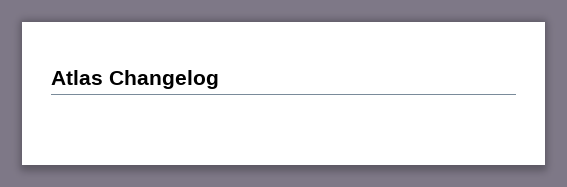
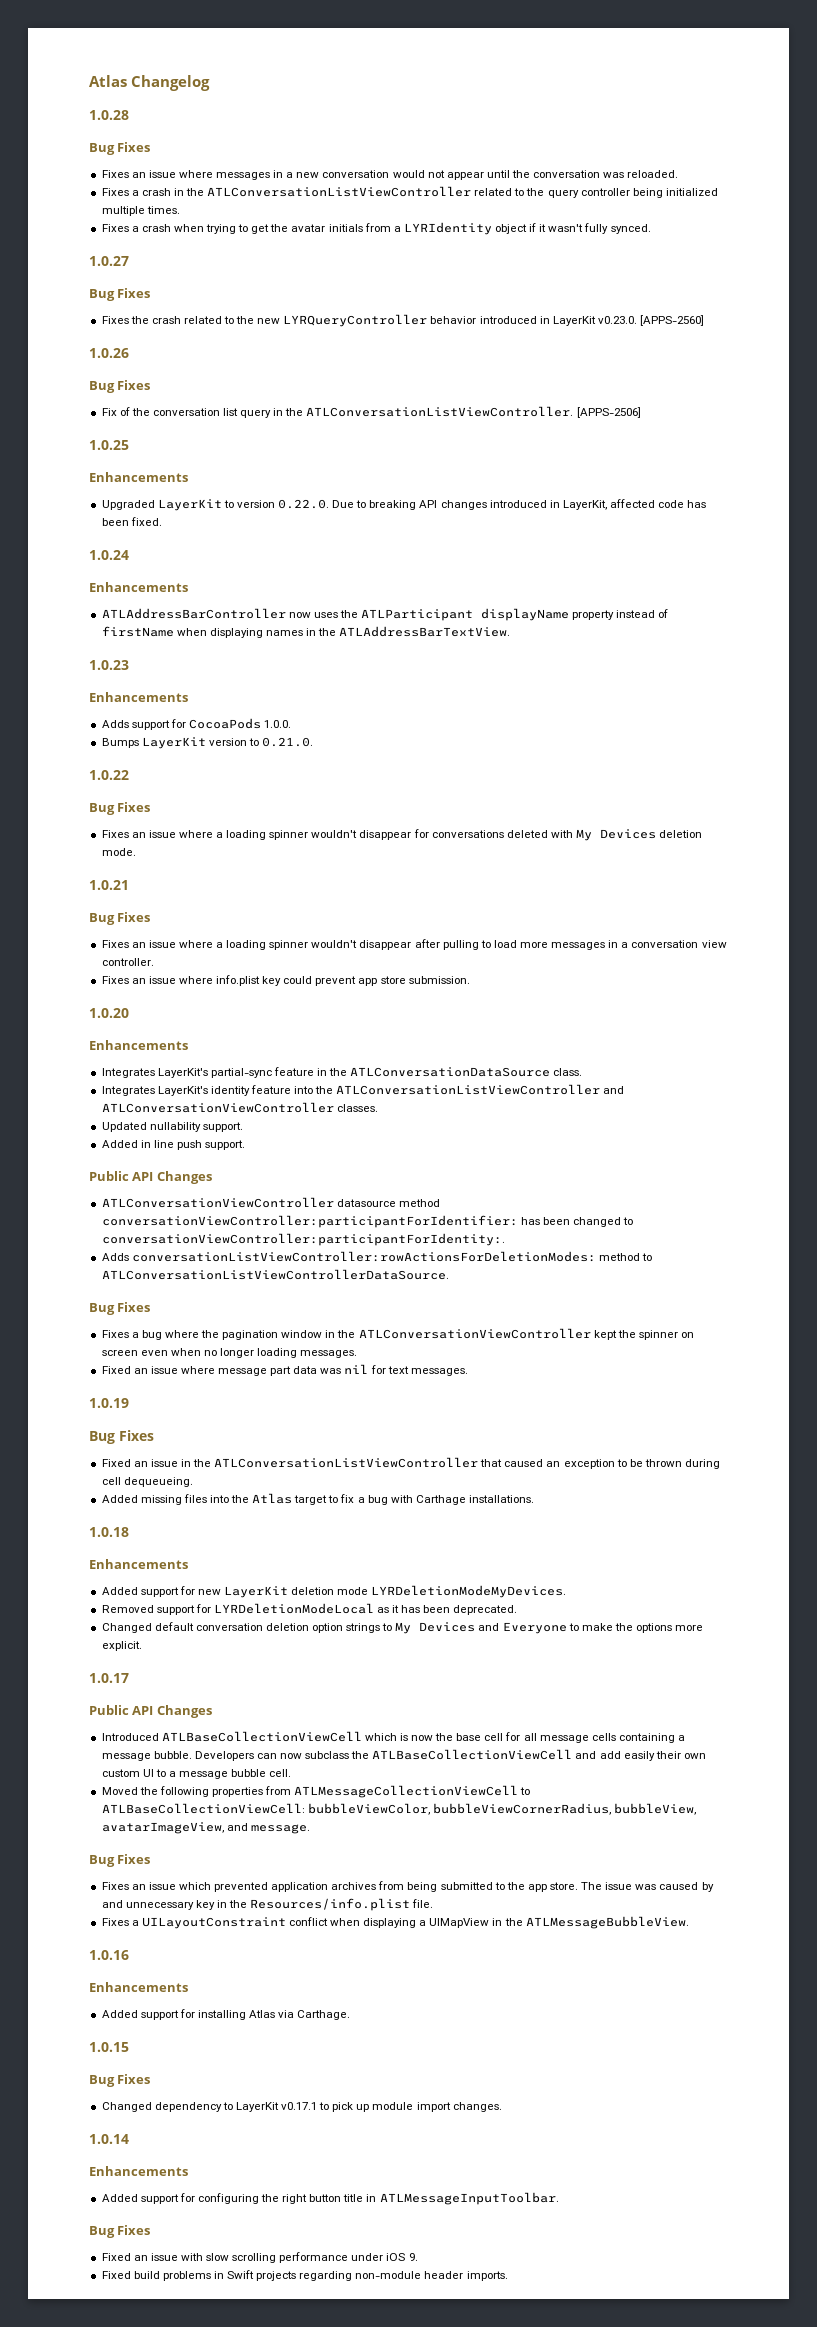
(219, 79) none -> [89,110,129,120] [89,142,151,155] [101,170,679,180] [101,186,718,198] [101,206,180,216] [101,222,651,235] [89,256,129,266] [89,288,151,301] [101,314,705,327] [89,348,129,358] [89,380,151,393] [101,406,641,418] [89,440,129,450] [89,472,188,482] [101,499,707,511] [101,517,162,526] [89,550,129,560] [89,582,188,592] [101,608,669,621] [101,626,511,638] [89,660,129,670] [89,692,188,702] [101,718,292,730] [101,737,314,749] [89,770,129,780] [89,802,151,815] [101,829,703,841] [101,848,136,856] [89,880,129,890] [89,912,151,925] [101,939,727,950] [101,958,154,966] [101,975,470,986] [89,1008,129,1018] [89,1040,188,1050] [101,1067,583,1078] [101,1084,625,1096] [101,1102,378,1113] [101,1122,243,1132] [101,1140,246,1150] [89,1171,212,1184] [101,1197,440,1208] [101,1215,634,1228] [101,1233,505,1246] [101,1251,652,1262] [101,1269,449,1280] [89,1302,151,1315] [101,1328,695,1340] [101,1348,358,1358] [101,1364,468,1376] [89,1398,129,1408] [89,1430,154,1444] [101,1457,721,1469] [101,1477,193,1487] [101,1493,535,1505] [89,1527,129,1537] [89,1559,188,1569] [101,1585,567,1598] [101,1603,518,1615] [101,1622,704,1634] [101,1641,142,1651] [89,1673,129,1683] [89,1705,212,1718] [101,1731,686,1743] [101,1749,706,1761] [101,1769,292,1779] [101,1785,531,1798] [101,1803,696,1815] [101,1822,310,1834] [89,1854,151,1867] [101,1881,714,1892] [101,1898,434,1911] [101,1916,689,1929] [89,1950,129,1960] [89,1982,188,1992] [101,2009,351,2020] [89,2042,129,2052] [89,2074,151,2087] [101,2102,502,2112] [89,2134,129,2144] [89,2166,188,2176] [101,2192,559,2205] [89,2225,151,2238] [101,2252,418,2263] [101,2270,508,2281] // 1.0.28 // Bug Fixes // Fixes an issue where messages in a new conversation would not appear until the conversation was reloaded. // Fixes a crash in the ATLConversationListViewController related to the query controller being initialized multiple times. // Fixes a crash when trying to get the avatar initials from a LYRIdentity object if it wasn't fully synced. // 1.0.27 // Bug Fixes // Fixes the crash related to the new LYRQueryController behavior introduced in LayerKit v0.23.0. [APPS-2560] // 1.0.26 // Bug Fixes // Fix of the conversation list query in the ATLConversationListViewController. [APPS-2506] // 1.0.25 // Enhancements // Upgraded LayerKit to version 0.22.0. Due to breaking API changes introduced in LayerKit, affected code has been fixed. // 1.0.24 // Enhancements // ATLAddressBarController now uses the ATLParticipant displayName property instead of firstName when displaying names in the ATLAddressBarTextView. // 1.0.23 // Enhancements // Adds support for CocoaPods 1.0.0. // Bumps LayerKit version to 0.21.0. // 1.0.22 // Bug Fixes // Fixes an issue where a loading spinner wouldn't disappear for conversations deleted with My Devices deletion mode. // 1.0.21 // Bug Fixes // Fixes an issue where a loading spinner wouldn't disappear after pulling to load more messages in a conversation view controller. // Fixes an issue where info.plist key could prevent app store submission. // 1.0.20 // Enhancements // Integrates LayerKit's partial-sync feature in the ATLConversationDataSource class. // Integrates LayerKit's identity feature into the ATLConversationListViewController and ATLConversationViewController classes. // Updated nullability support. // Added in line push support. // Public API Changes // ATLConversationViewController datasource method conversationViewController:participantForIdentifier: has been changed to conversationViewController:participantForIdentity:. // Adds conversationListViewController:rowActionsForDeletionModes: method to ATLConversationListViewControllerDataSource. // Bug Fixes // Fixes a bug where the pagination window in the ATLConversationViewController kept the spinner on screen even when no longer loading messages. // Fixed an issue where message part data was nil for text messages. // 1.0.19 // Bug Fixes // Fixed an issue in the ATLConversationListViewController that caused an exception to be thrown during cell dequeueing. // Added missing files into the Atlas target to fix a bug with Carthage installations. // 1.0.18 // Enhancements // Added support for new LayerKit deletion mode LYRDeletionModeMyDevices. // Removed support for LYRDeletionModeLocal as it has been deprecated. // Changed default conversation deletion option strings to My Devices and Everyone to make the options more explicit. // 1.0.17 // Public API Changes // Introduced ATLBaseCollectionViewCell which is now the base cell for all message cells containing a message bubble. Developers can now subclass the ATLBaseCollectionViewCell and add easily their own custom UI to a message bubble cell. // Moved the following properties from ATLMessageCollectionViewCell to ATLBaseCollectionViewCell: bubbleViewColor, bubbleViewCornerRadius, bubbleView, avatarImageView, and message. // Bug Fixes // Fixes an issue which prevented application archives from being submitted to the app store. The issue was caused by and unnecessary key in the Resources/info.plist file. // Fixes a UILayoutConstraint conflict when displaying a UIMapView in the ATLMessageBubbleView. // 1.0.16 // Enhancements // Added support for installing Atlas via Carthage. // 1.0.15 // Bug Fixes // Changed dependency to LayerKit v0.17.1 to pick up module import changes. // 1.0.14 // Enhancements // Added support for configuring the right button title in ATLMessageInputToolbar. // Bug Fixes // Fixed an issue with slow scrolling performance under iOS 9. // Fixed build problems in Swift projects regarding non-module header imports.

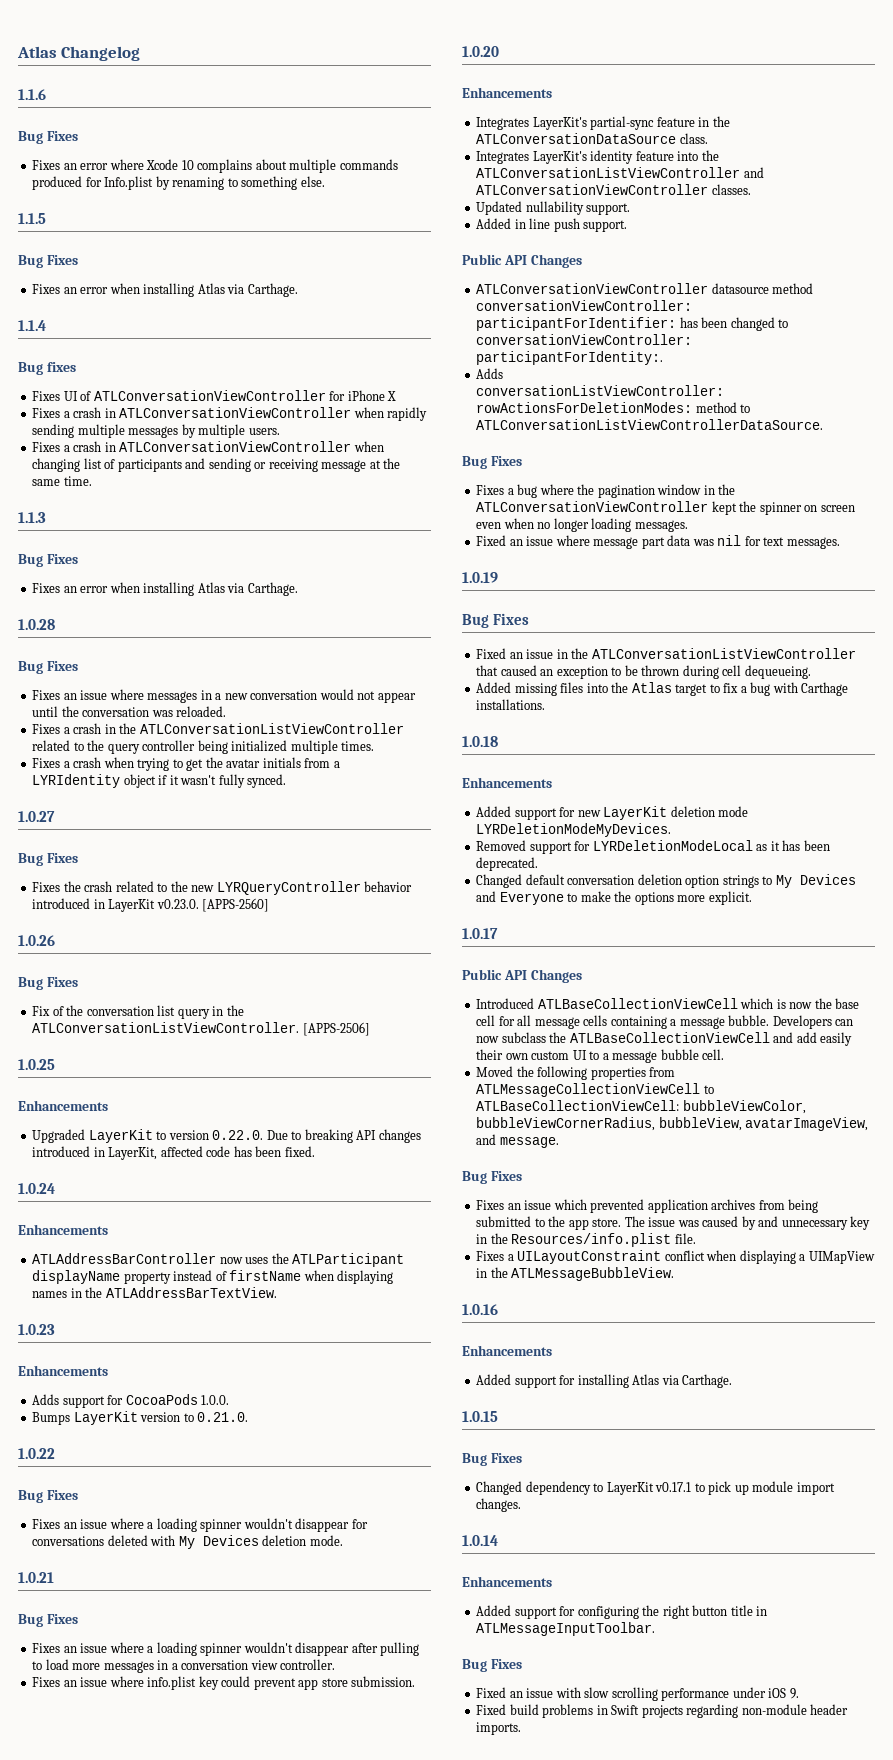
(210, 83) none -> [18,89,46,100] [18,131,78,144] [32,159,398,173] [32,176,325,190] [18,213,46,224] [18,255,78,268] [32,283,298,297] [18,320,46,331] [18,362,76,375] [32,390,397,401] [32,407,428,421] [32,424,280,438] [32,441,384,452] [32,458,401,472] [32,476,92,486] [18,512,46,523] [18,554,78,567] [32,582,298,596] // 1.1.6 // Bug Fixes // Fixes an error where Xcode 10 complains about multiple commands produced for Info.plist by renaming to something else. // 1.1.5 // Bug Fixes // Fixes an error when installing Atlas via Carthage. // 1.1.4 // Bug fixes // Fixes UI of ATLConversationViewController for iPhone X // Fixes a crash in ATLConversationViewController when rapidly sending multiple messages by multiple users. // Fixes a crash in ATLConversationViewController when changing list of participants and sending or receiving message at the same time. // 1.1.3 // Bug Fixes // Fixes an error when installing Atlas via Carthage.

